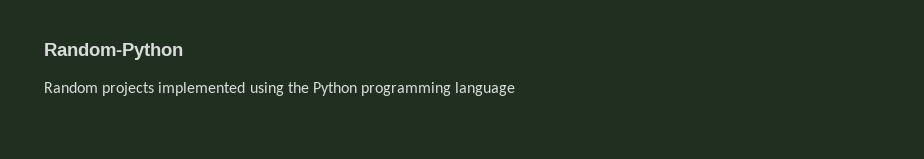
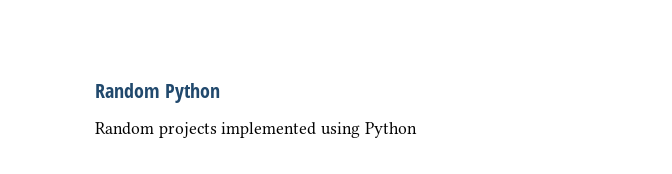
[44,43,183,60] Random-Python -> [95,83,221,103] Random Python
[287,82,516,96] the Python programming language -> [364,122,417,138] Python

